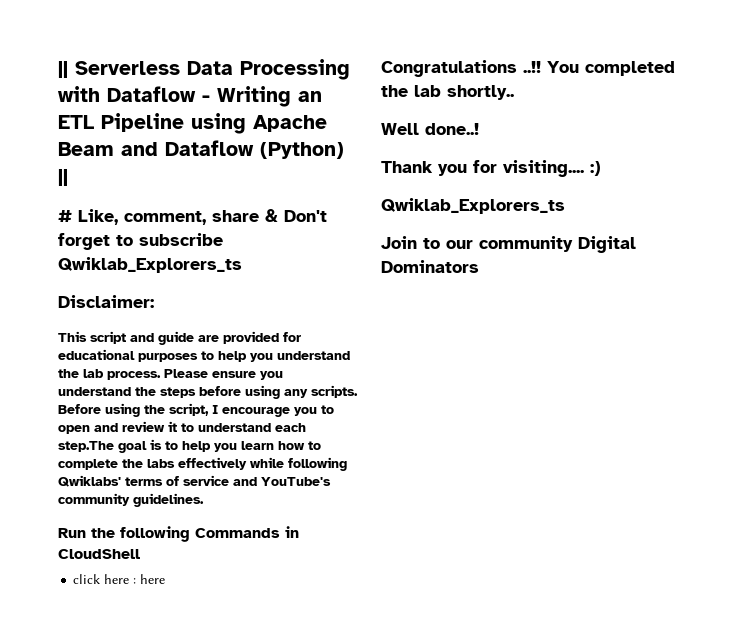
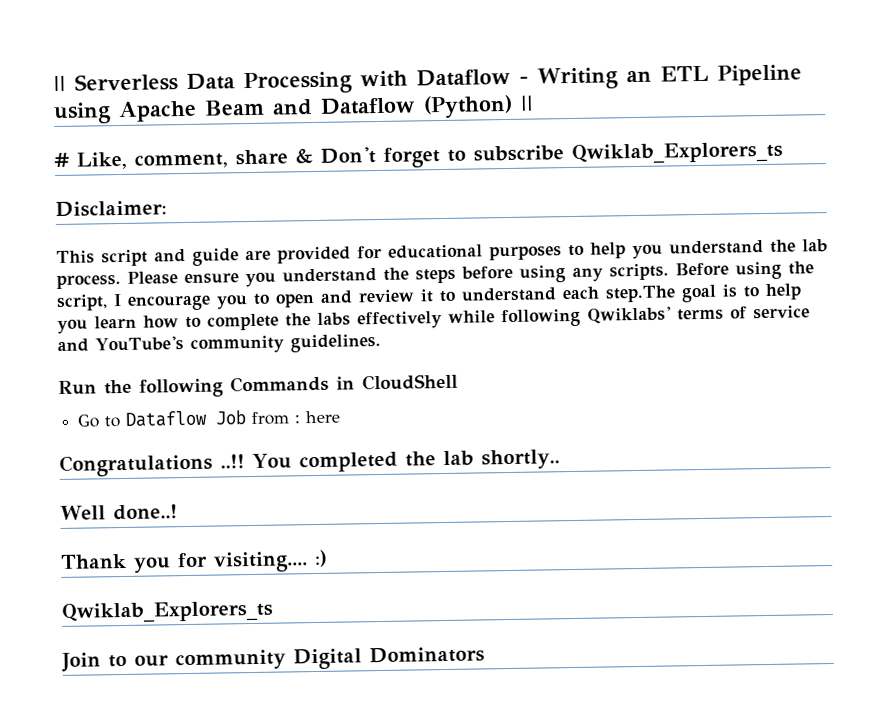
[73,574,130,584] click here -> [77,410,290,428] Go to Dataflow Job from

